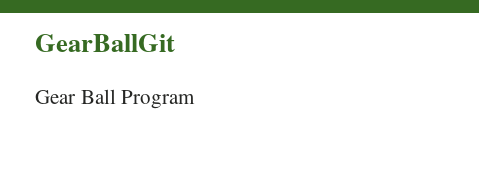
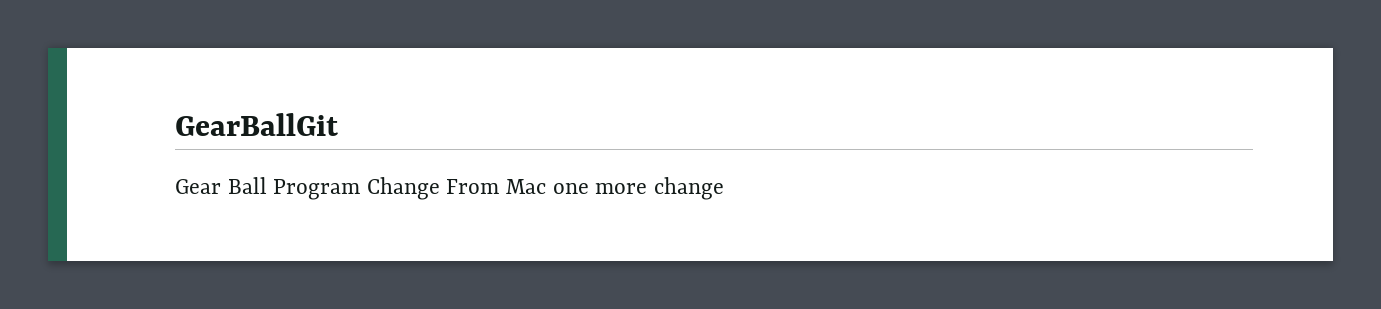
(196, 99) none -> [366,177,724,200] Change From Mac one more change

